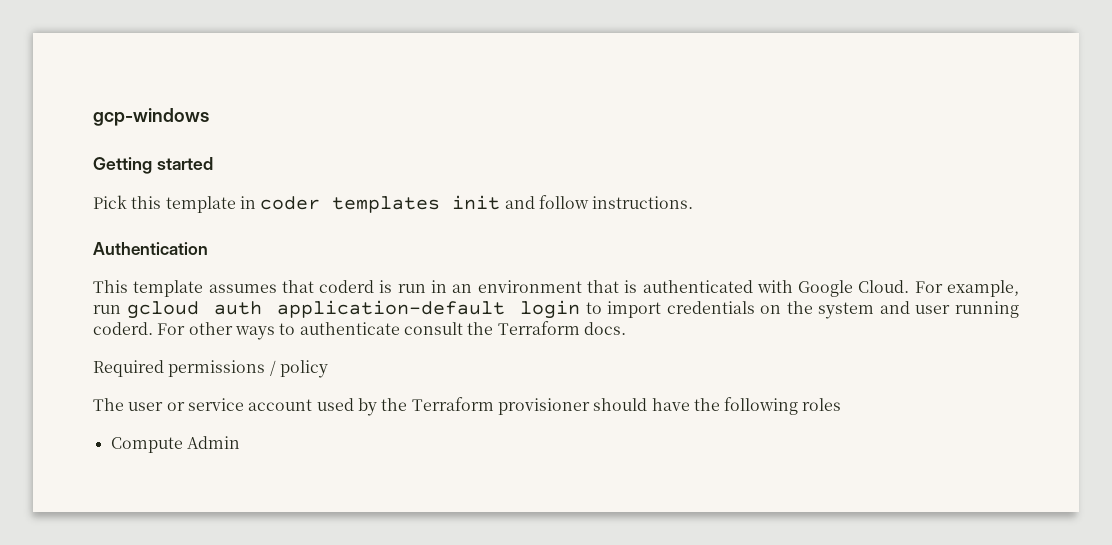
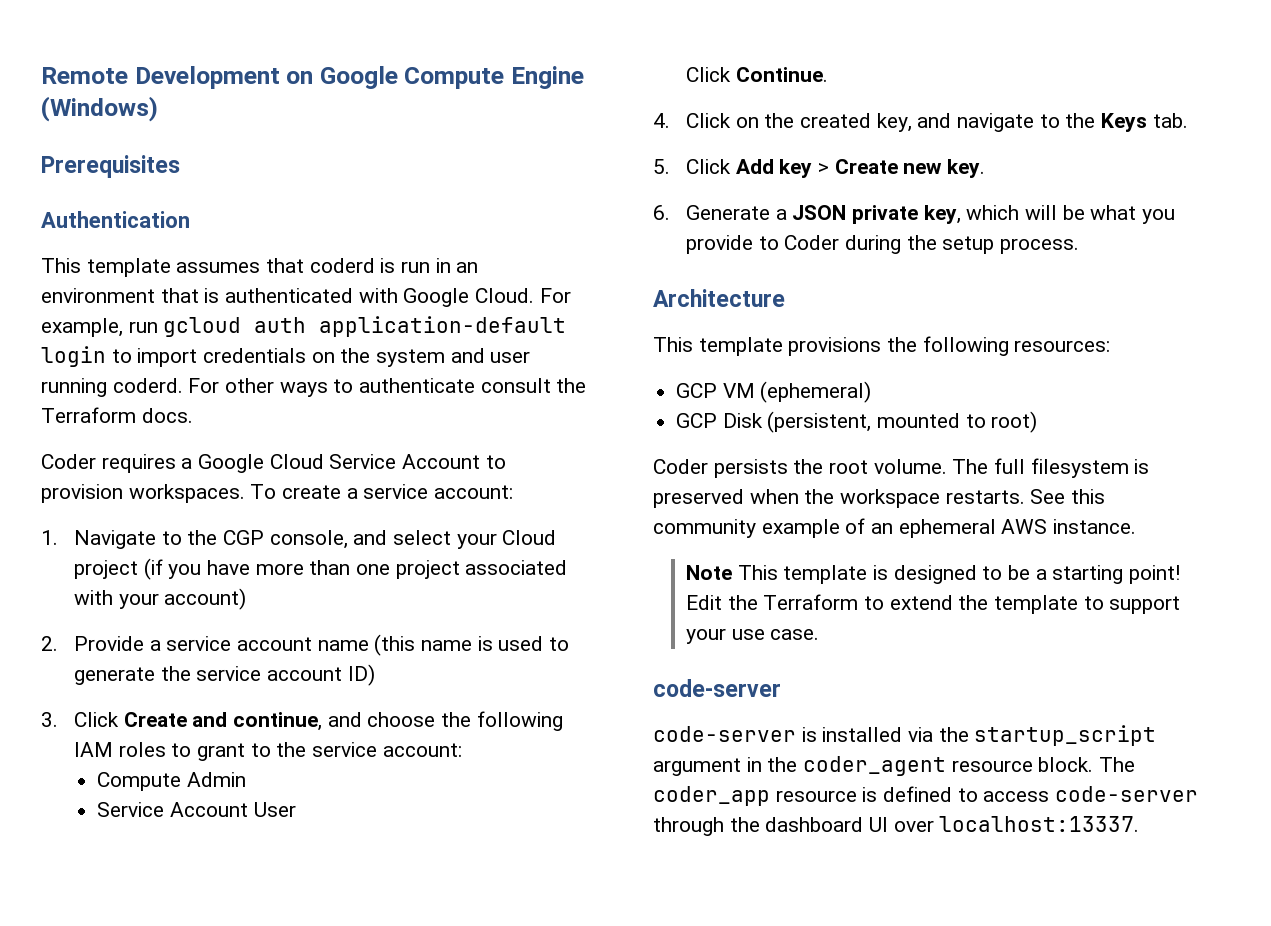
[93,108,209,126] [93,157,213,174] [93,195,694,213] gcp-windows // Getting started // Pick this template in coder templates init and follow instructions. -> [41,66,585,89] [41,96,158,122] [41,155,180,178] Remote Development on Google Compute Engine (Windows) // Prerequisites
[93,360,328,378] [93,397,799,416] Required permissions / policy // The user or service account used by the Terraform provisioner should have the following -> [41,454,506,473] [41,484,514,503] [41,530,557,549] [74,558,568,580] [74,588,247,610] [41,634,570,656] [74,664,375,686] [41,711,563,731] [74,742,114,757] Coder requires a Google Cloud Service Account to provision workspaces. To create a service account: // 1. Navigate to the CGP console, and select your Cloud project (if you have more than one project associated with your account) // 2. Provide a service account name (this name is used to generate the service account ID) // 3. Click Create and continue, and choose the following IAM
[110,436,240,453] // Compute Admin -> [171,742,462,761] [97,772,246,791] [97,802,296,817] [686,67,828,82] [653,113,1188,132] [653,159,986,178] [653,205,1176,224] [686,235,1080,254] [653,289,785,307] [653,336,1111,356] [676,381,872,403] [676,411,1038,433] [653,458,1150,478] [653,489,1106,508] [653,518,1137,538] [686,565,1181,584] [686,594,1181,614] [686,628,820,644] [653,679,781,697] [653,725,1157,746] [653,756,1136,776] [653,786,1199,806] [653,816,1140,836] to grant to the service account: // Compute Admin // Service Account User // Click Continue. // 4. Click on the created key, and navigate to the Keys tab. // 5. Click Add key > Create new key. // 6. Generate a JSON private key, which will be what you provide to Coder during the setup process. // Architecture // This template provisions the following resources: // GCP VM (ephemeral) // GCP Disk (persistent, mounted to root) // Coder persists the root volume. The full filesystem is preserved when the workspace restarts. See this community example of an ephemeral AWS instance. // Note This template is designed to be a starting point! Edit the Terraform to extend the template to support your use case. // code-server // code-server is installed via the startup_script argument in the coder_agent resource block. The coder_app resource is defined to access code-server through the dashboard UI over localhost:13337.

